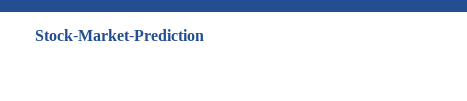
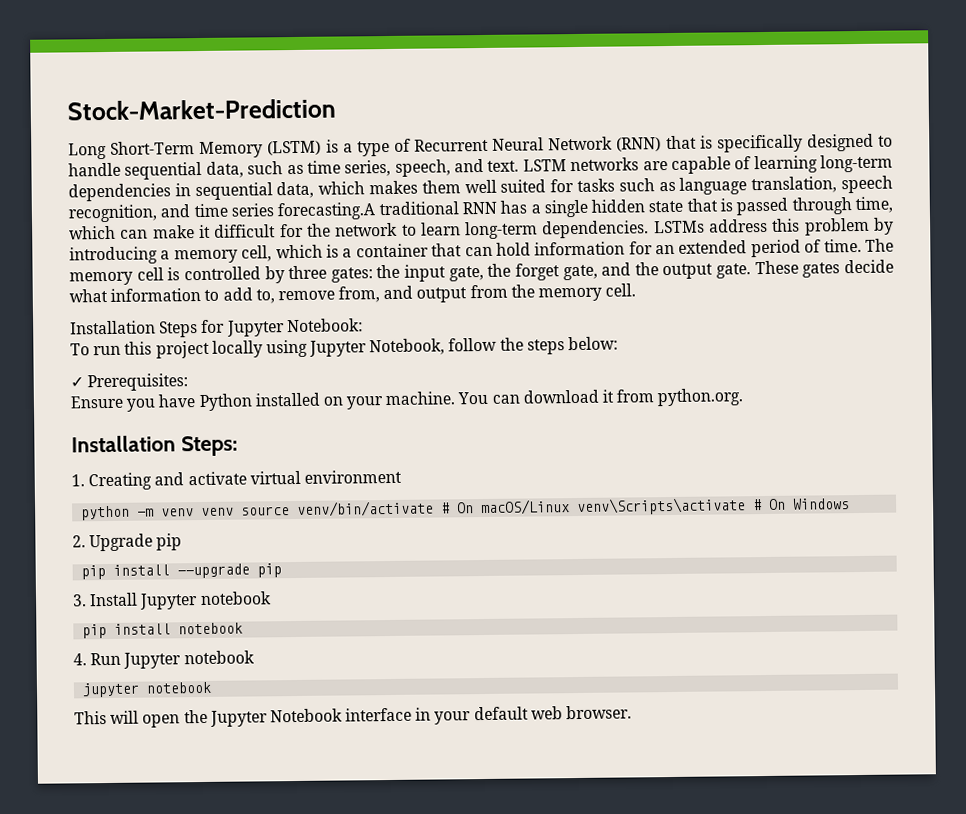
(204, 35) none -> [68,133,893,160] [68,154,893,180] [68,175,893,202] [68,196,893,223] [69,217,894,240] [69,238,895,265] [69,259,895,286] [69,283,637,304] [70,318,363,338] [70,336,619,359] [70,373,189,392] [70,388,744,412] [71,435,238,457] [71,469,402,491] [81,497,851,521] [72,533,183,552] [81,563,283,580] [72,591,272,610] [82,622,244,639] [73,650,255,669] [82,681,213,698] [74,705,633,728] // Long Short-Term Memory (LSTM) is a type of Recurrent Neural Network (RNN) that is specifically designed to handle sequential data, such as time series, speech, and text. LSTM networks are capable of learning long-term dependencies in sequential data, which makes them well suited for tasks such as language translation, speech recognition, and time series forecasting.A traditional RNN has a single hidden state that is passed through time, which can make it difficult for the network to learn long-term dependencies. LSTMs address this problem by introducing a memory cell, which is a container that can hold information for an extended period of time. The memory cell is controlled by three gates: the input gate, the forget gate, and the output gate. These gates decide what information to add to, remove from, and output from the memory cell. // Installation Steps for Jupyter Notebook: // To run this project locally using Jupyter Notebook, follow the steps below: // ✓ Prerequisites: // Ensure you have Python installed on your machine. You can download it from python.org. // Installation Steps: // 1. Creating and activate virtual environment // python -m venv venv source venv/bin/activate # On macOS/Linux venv\Scripts\activate # On Windows // 2. Upgrade pip // pip install --upgrade pip // 3. Install Jupyter notebook // pip install notebook // 4. Run Jupyter notebook // jupyter notebook // This will open the Jupyter Notebook interface in your default web browser.

